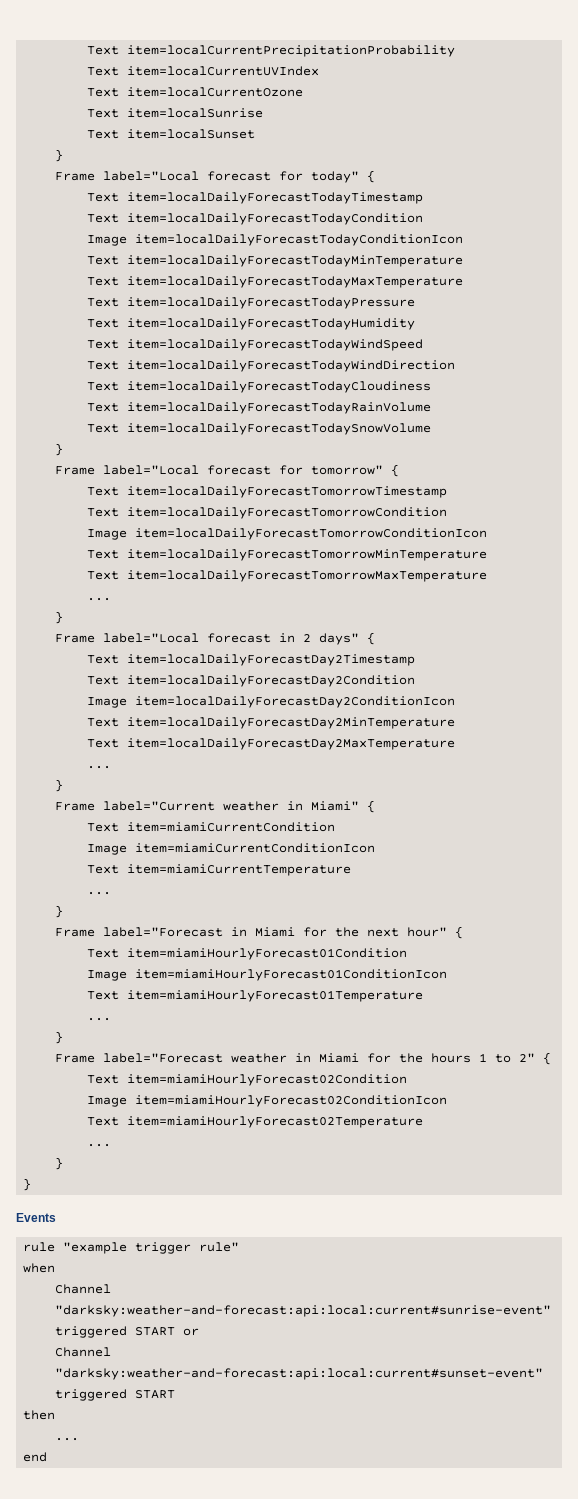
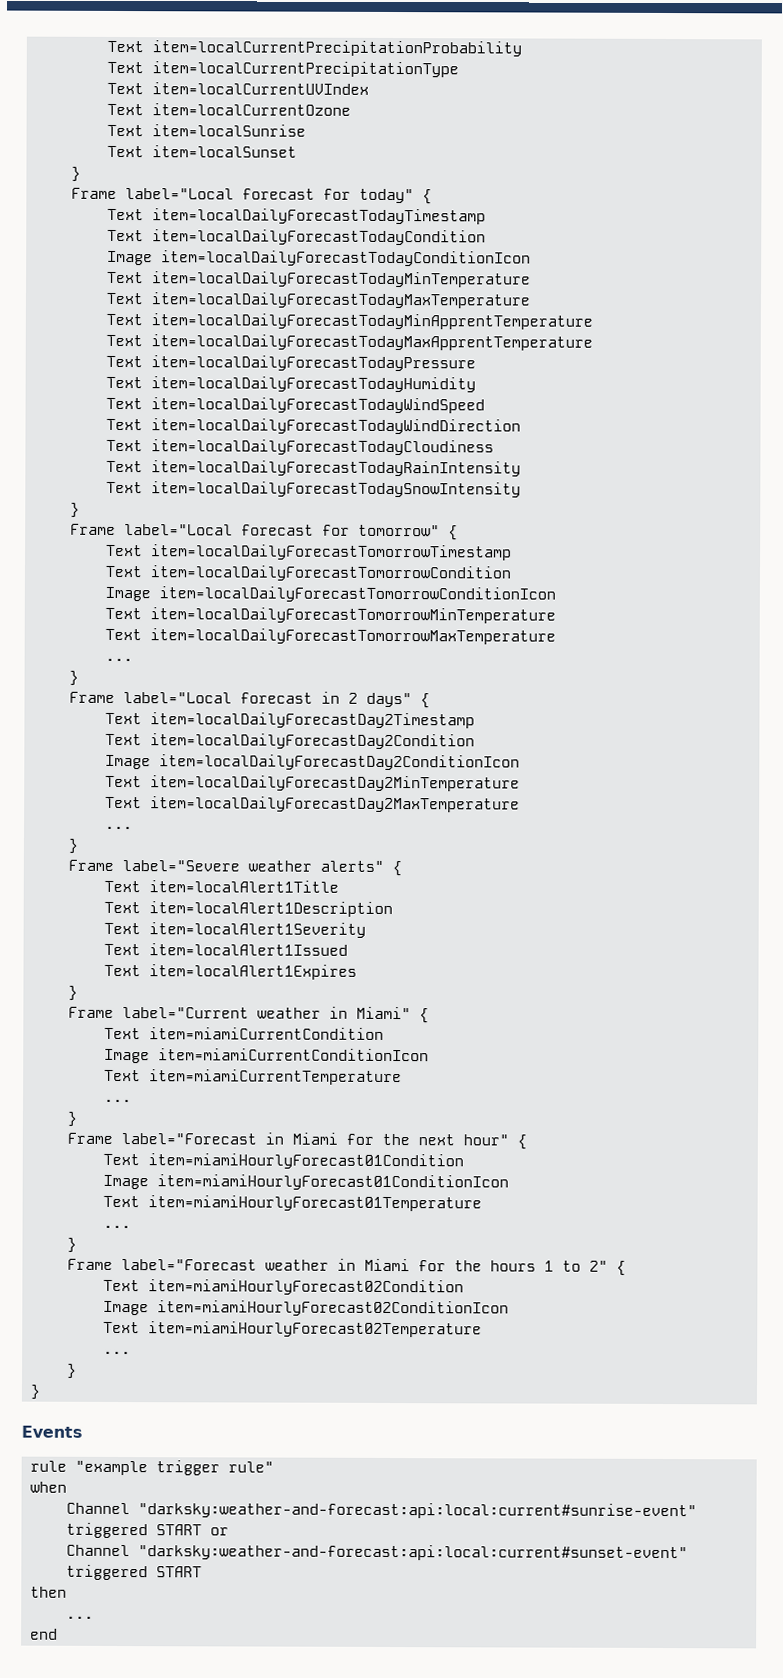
(455, 51) none -> [106,61,459,78] // Text item=localCurrentPrecipitationType
(463, 282) none -> [105,313,593,330] [105,334,593,351] // Text item=localDailyForecastTodayMinApprentTemperature // Text item=localDailyForecastTodayMaxApprentTemperature
[126,402,431,414] [86,423,431,435] item=localDailyForecastTodayRainVolume // Text item=localDailyForecastTodaySnowVolume -> [150,460,521,477] [105,481,521,498] item=localDailyForecastTodayRainIntensity // Text item=localDailyForecastTodaySnowIntensity
(63, 785) none -> [67,859,402,877] [103,880,339,893] [103,901,393,918] [103,922,366,938] [103,943,348,956] [103,964,357,980] [67,985,78,1001] // Frame label="Severe weather alerts" { // Text item=localAlert1Title // Text item=localAlert1Description // Text item=localAlert1Severity // Text item=localAlert1Issued // Text item=localAlert1Expires // }

